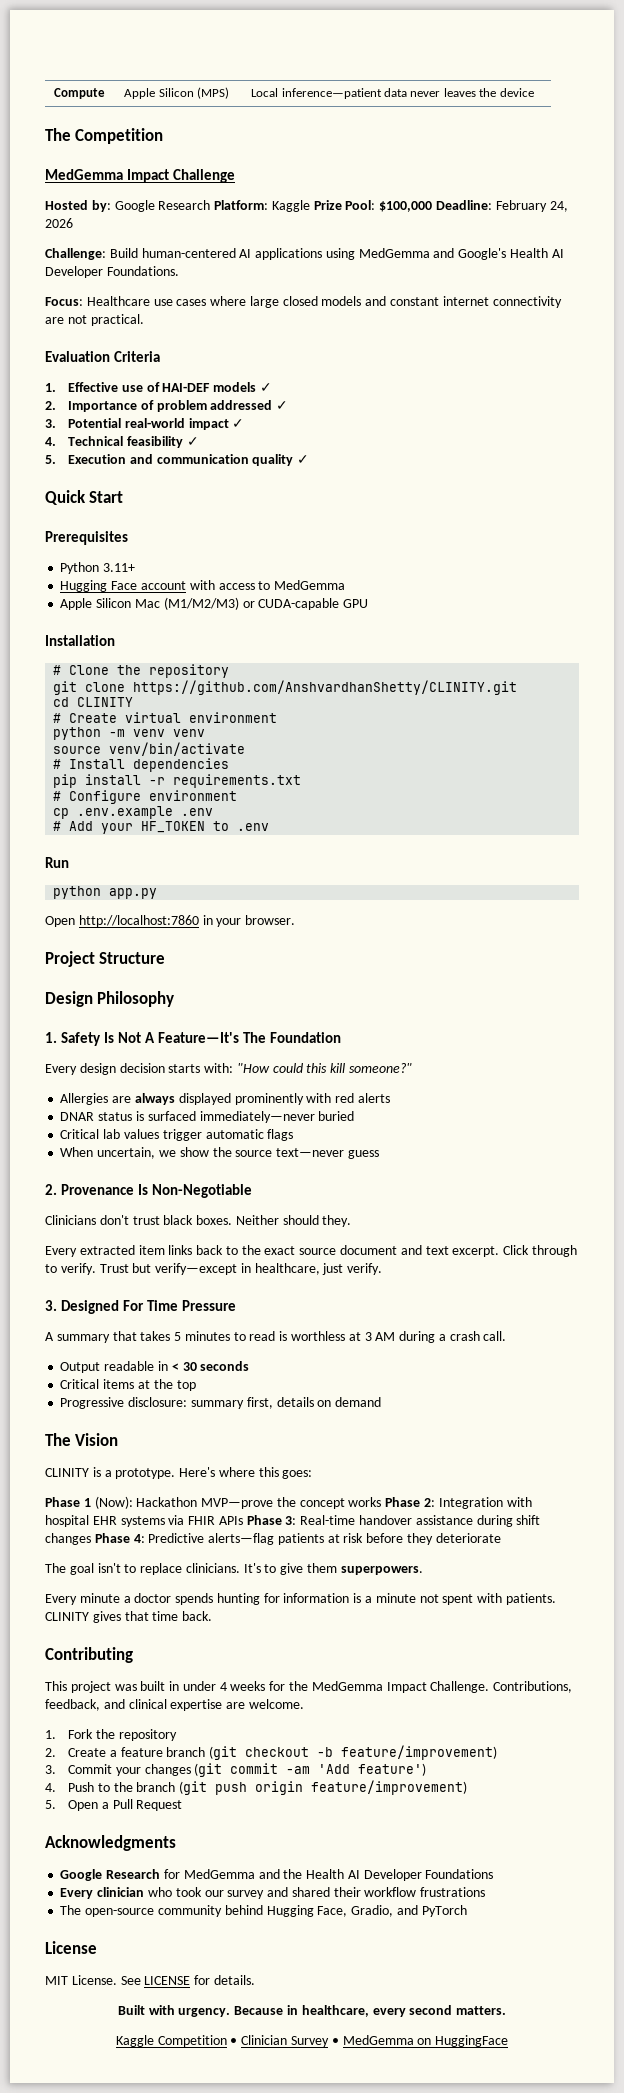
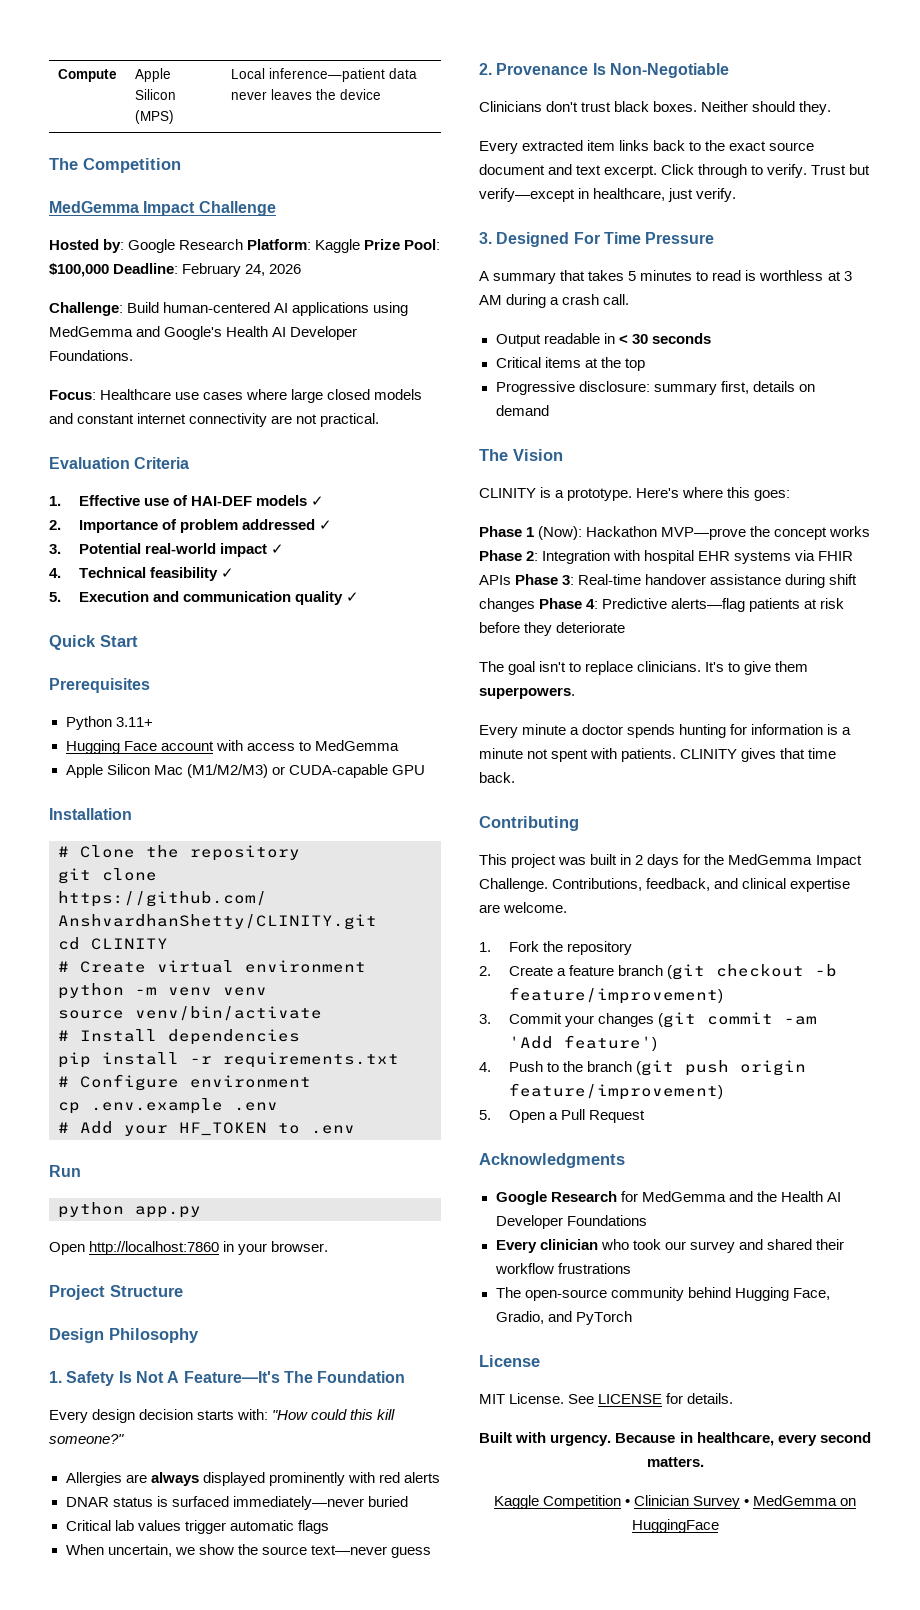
[182,1681,266,1691] under 4 weeks -> [635,854,680,868] 2 days

